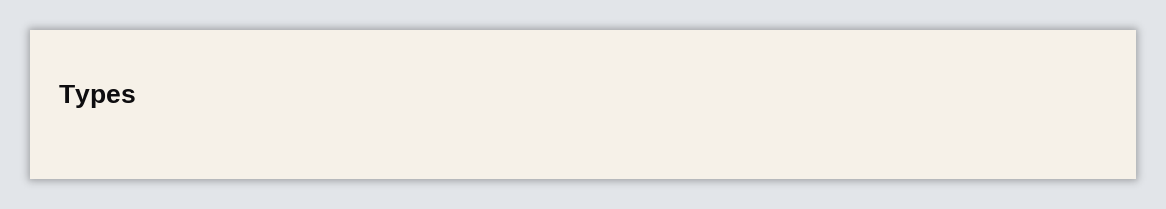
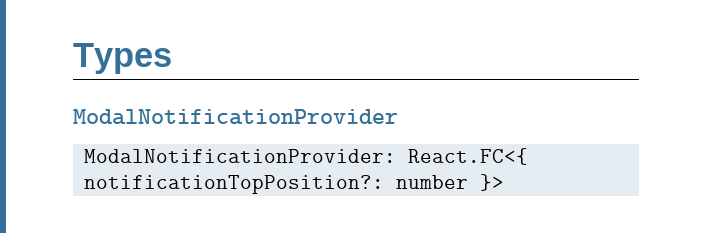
(136, 96) none -> [73,109,398,125] [84,148,529,165] [84,174,505,194] // ModalNotificationProvider // ModalNotificationProvider: React.FC<{ notificationTopPosition?: number }>

